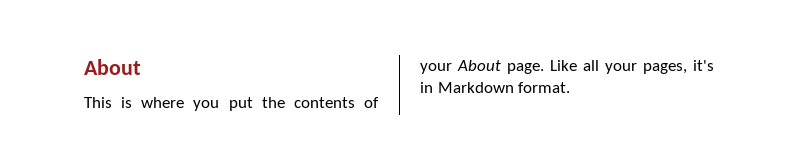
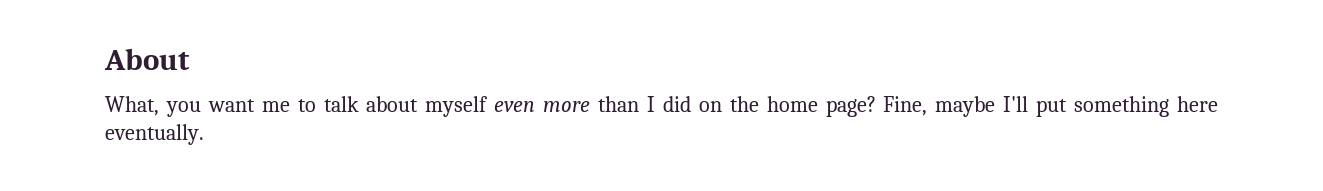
[84,97,379,111] [420,60,714,74] [420,82,571,93] This is where you put the contents of your About page. Like all your pages, it's in Markdown format. -> [105,96,1218,117] [105,124,204,145] What, you want me to talk about myself even more than I did on the home page? Fine, maybe I'll put something here eventually.

